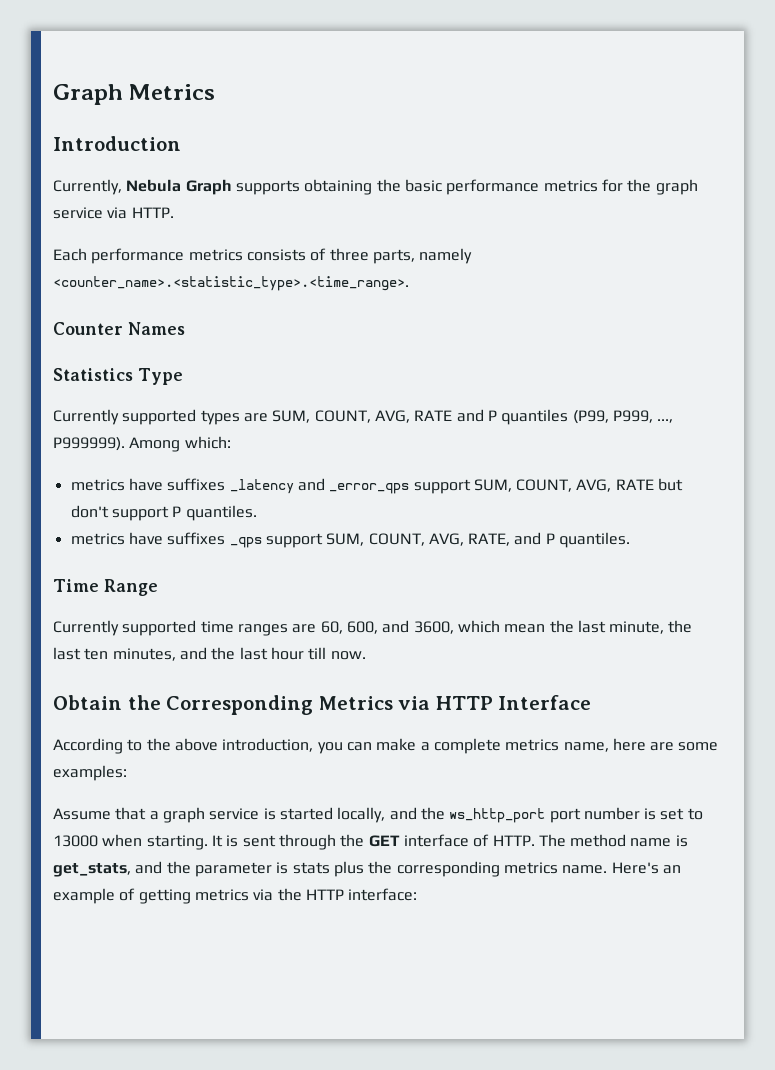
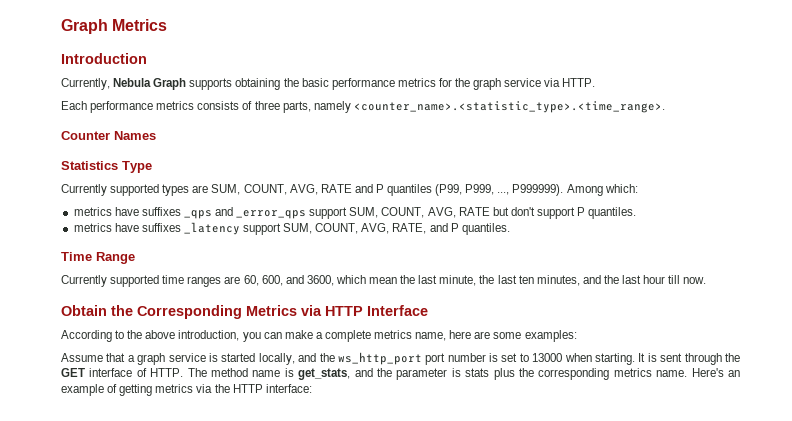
[229,479,294,494] _latency -> [183,210,212,219] _qps
[229,537,262,548] _qps -> [183,222,240,235] _latency

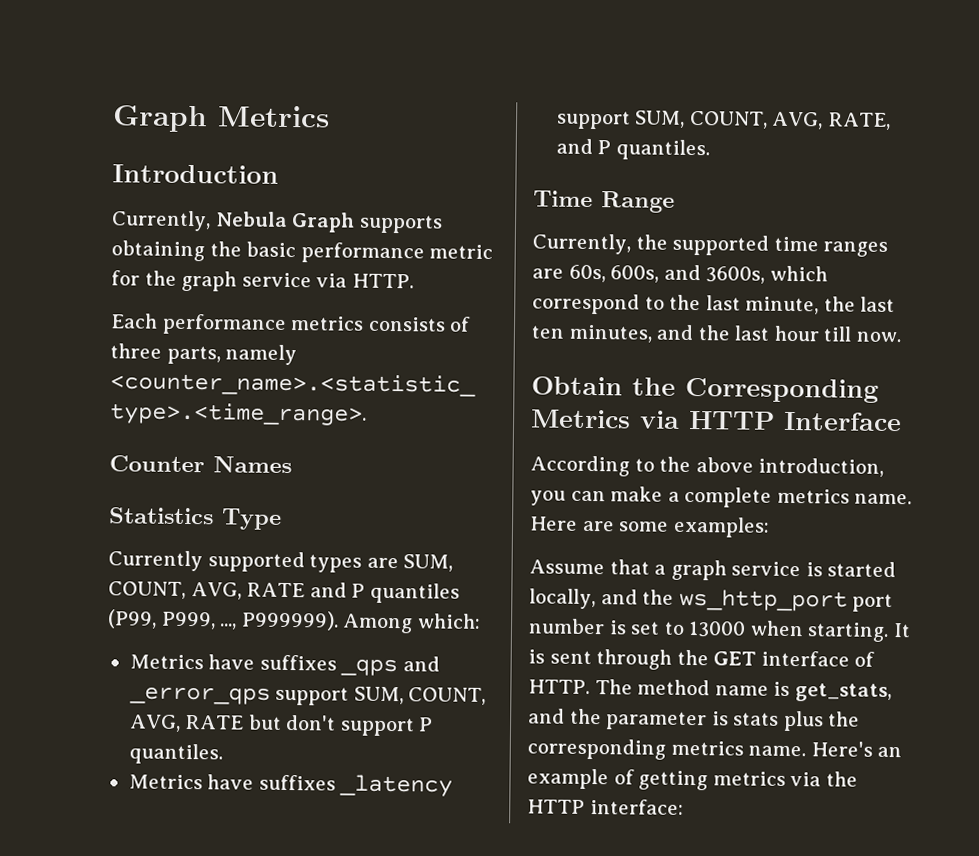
[397,78,436,87] metrics -> [429,244,494,260] metric
[73,207,112,216] metrics -> [129,654,204,670] Metrics
[73,223,112,232] metrics -> [128,774,203,790] Metrics
[61,275,107,287] Currently -> [532,233,668,255] Currently, the
[243,275,398,286] 60, 600, and 3600, which mean -> [568,264,828,284] [532,293,665,315] 60s, 600s, and 3600s, which correspond to
[415,330,472,341] name, here -> [854,493,913,505] [529,516,578,531] name. Here

